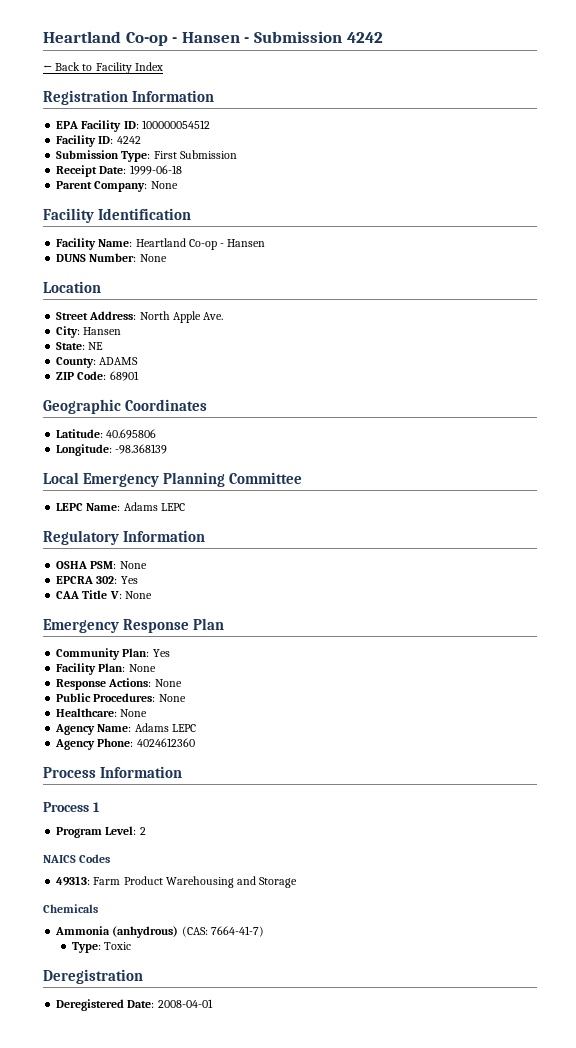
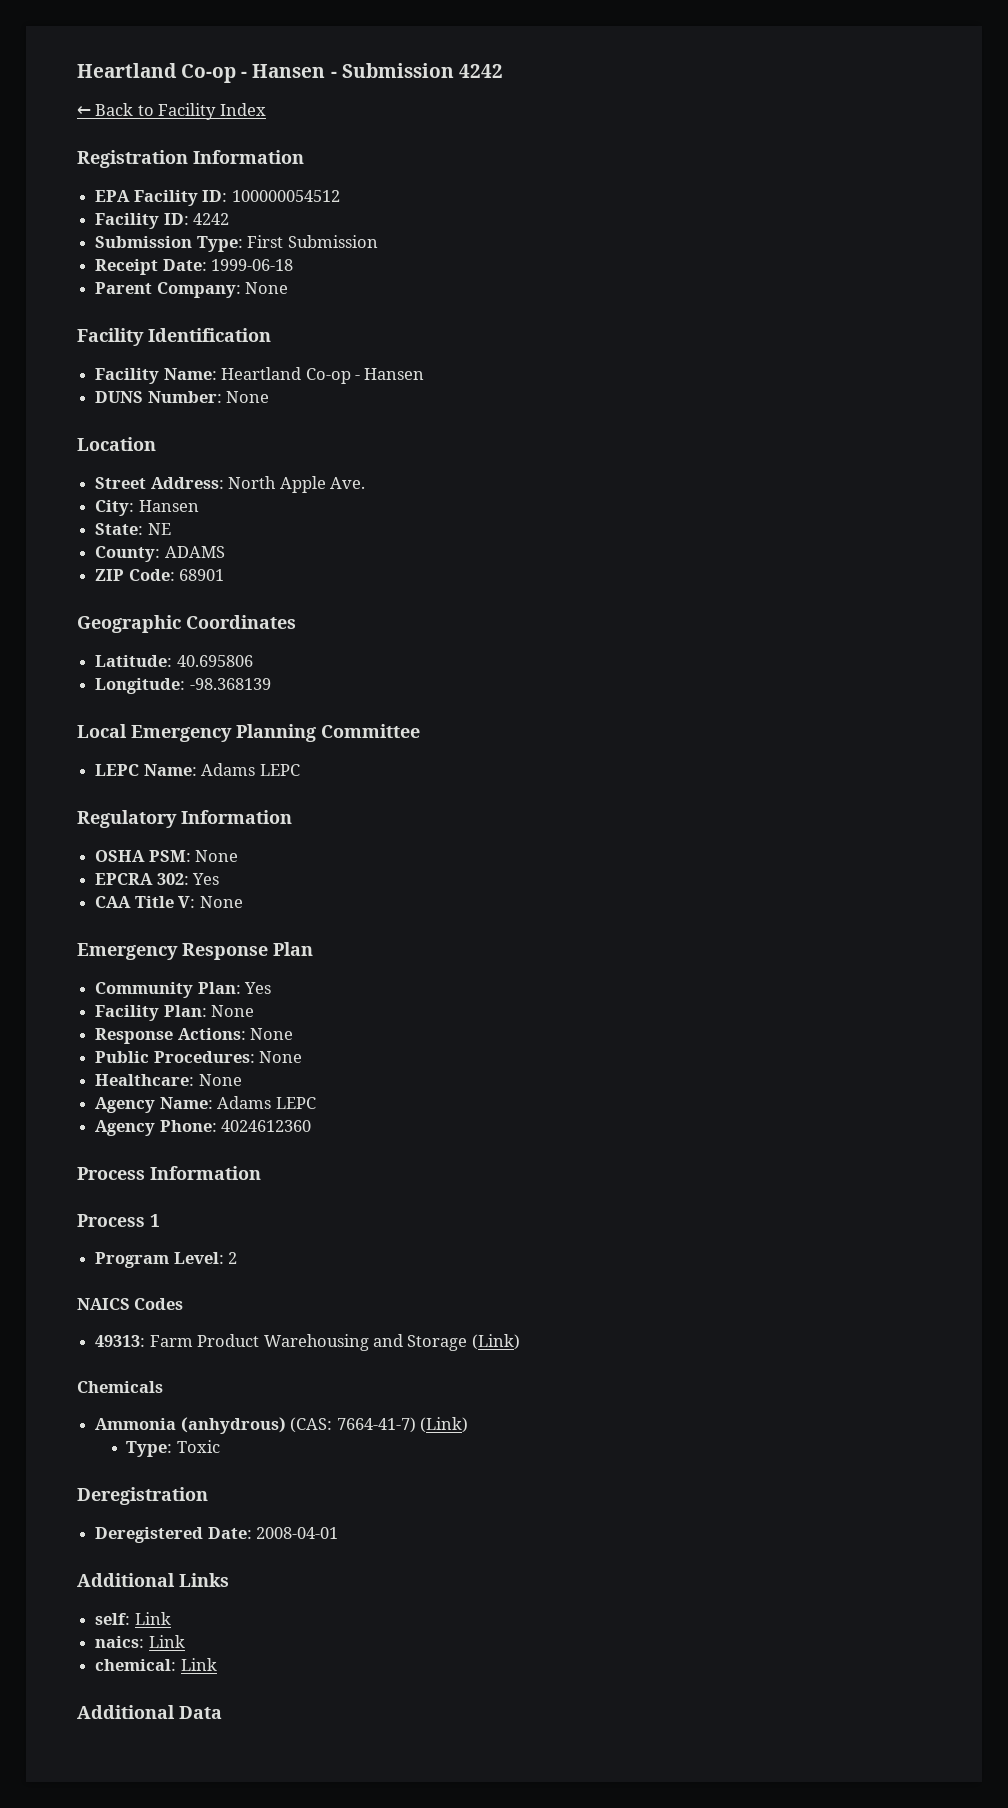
(298, 882) none -> [471,1334,520,1350] (Link)
(264, 931) none -> [419,1417,468,1433] (Link)
(213, 1003) none -> [77,1573,229,1587] [95,1612,171,1625] [95,1635,185,1648] [95,1658,217,1671] [77,1705,222,1719] // Additional Links // self: Link // naics: Link // chemical: Link // Additional Data

